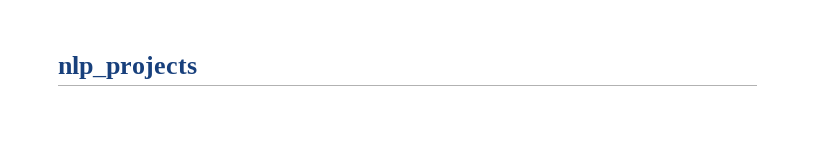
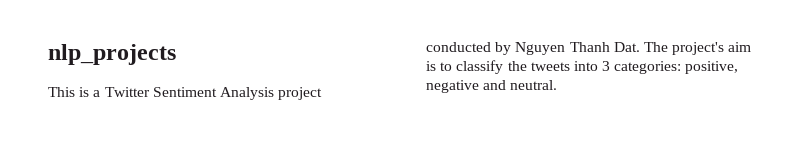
(197, 67) none -> [48,87,323,100] [426,42,752,55] [426,60,739,74] [426,80,558,93] // This is a Twitter Sentiment Analysis project conducted by Nguyen Thanh Dat. The project's aim is to classify the tweets into 3 categories: positive, negative and neutral.

